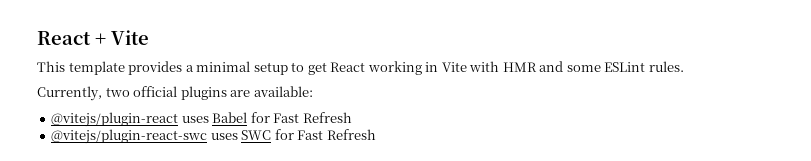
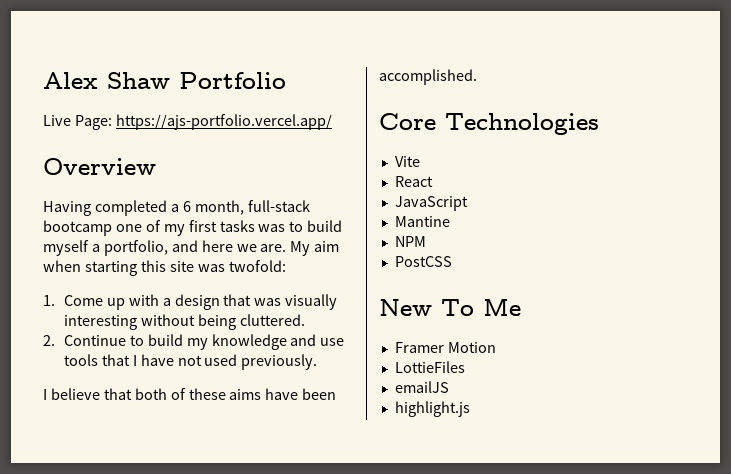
[37,30,149,45] [37,61,684,75] [37,86,313,101] [51,112,352,127] [51,129,376,144] React + Vite // This template provides a minimal setup to get React working in Vite with HMR and some ESLint rules. // Currently, two official plugins are available: // @vitejs/plugin-react uses Babel for Fast Refresh // @vitejs/plugin-react-swc uses SWC for Fast Refresh -> [43,72,286,89] [43,114,332,130] [43,158,156,175] [43,200,310,216] [43,220,343,236] [43,240,340,256] [43,260,286,276] [43,294,338,310] [63,314,305,330] [43,334,345,350] [63,354,318,370] [43,388,337,400] [379,69,477,85] [379,113,599,135] [394,156,420,167] [394,176,433,187] [394,196,468,211] [394,216,450,227] [394,236,426,247] [394,256,452,267] [379,298,521,316] [394,342,496,353] [394,361,465,373] [394,381,449,393] [394,401,470,417] Alex Shaw Portfolio // Live Page: https://ajs-portfolio.vercel.app/ // Overview // Having completed a 6 month, full-stack bootcamp one of my first tasks was to build myself a portfolio, and here we are. My aim when starting this site was twofold: // 1. Come up with a design that was visually interesting without being cluttered. // 2. Continue to build my knowledge and use tools that I have not used previously. // I believe that both of these aims have been accomplished. // Core Technologies // Vite // React // JavaScript // Mantine // NPM // PostCSS // New To Me // Framer Motion // LottieFiles // emailJS // highlight.js

